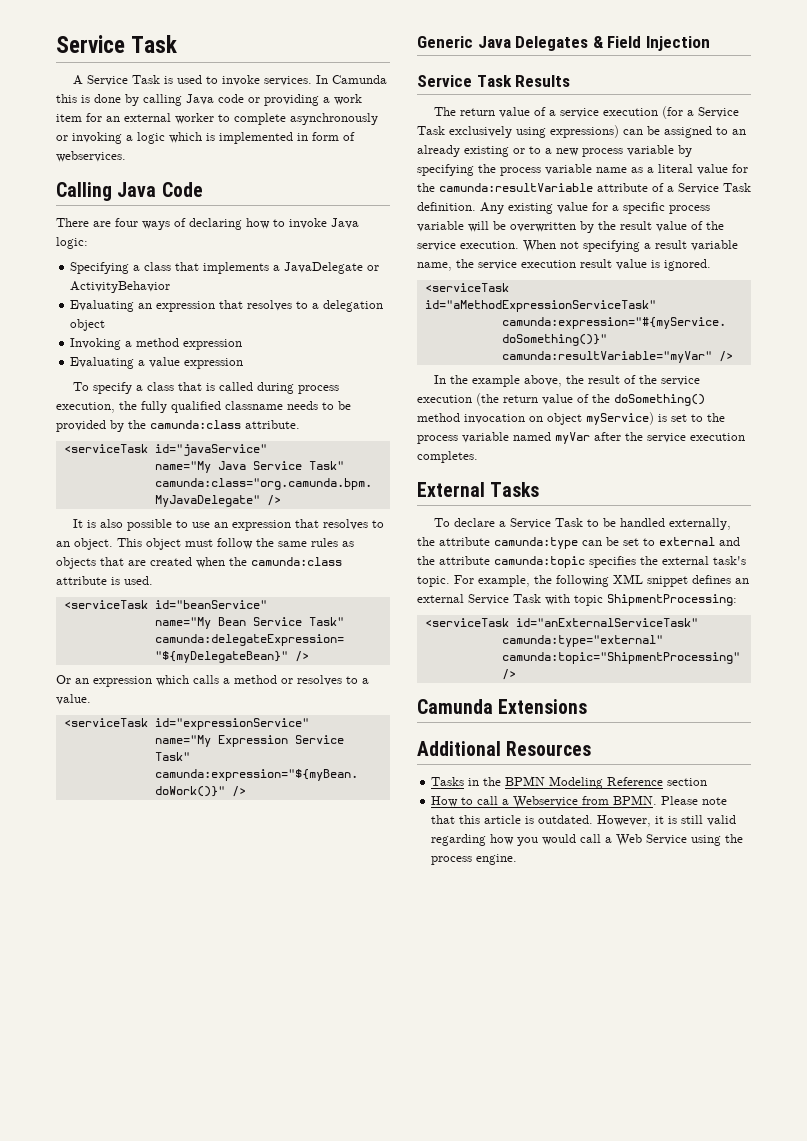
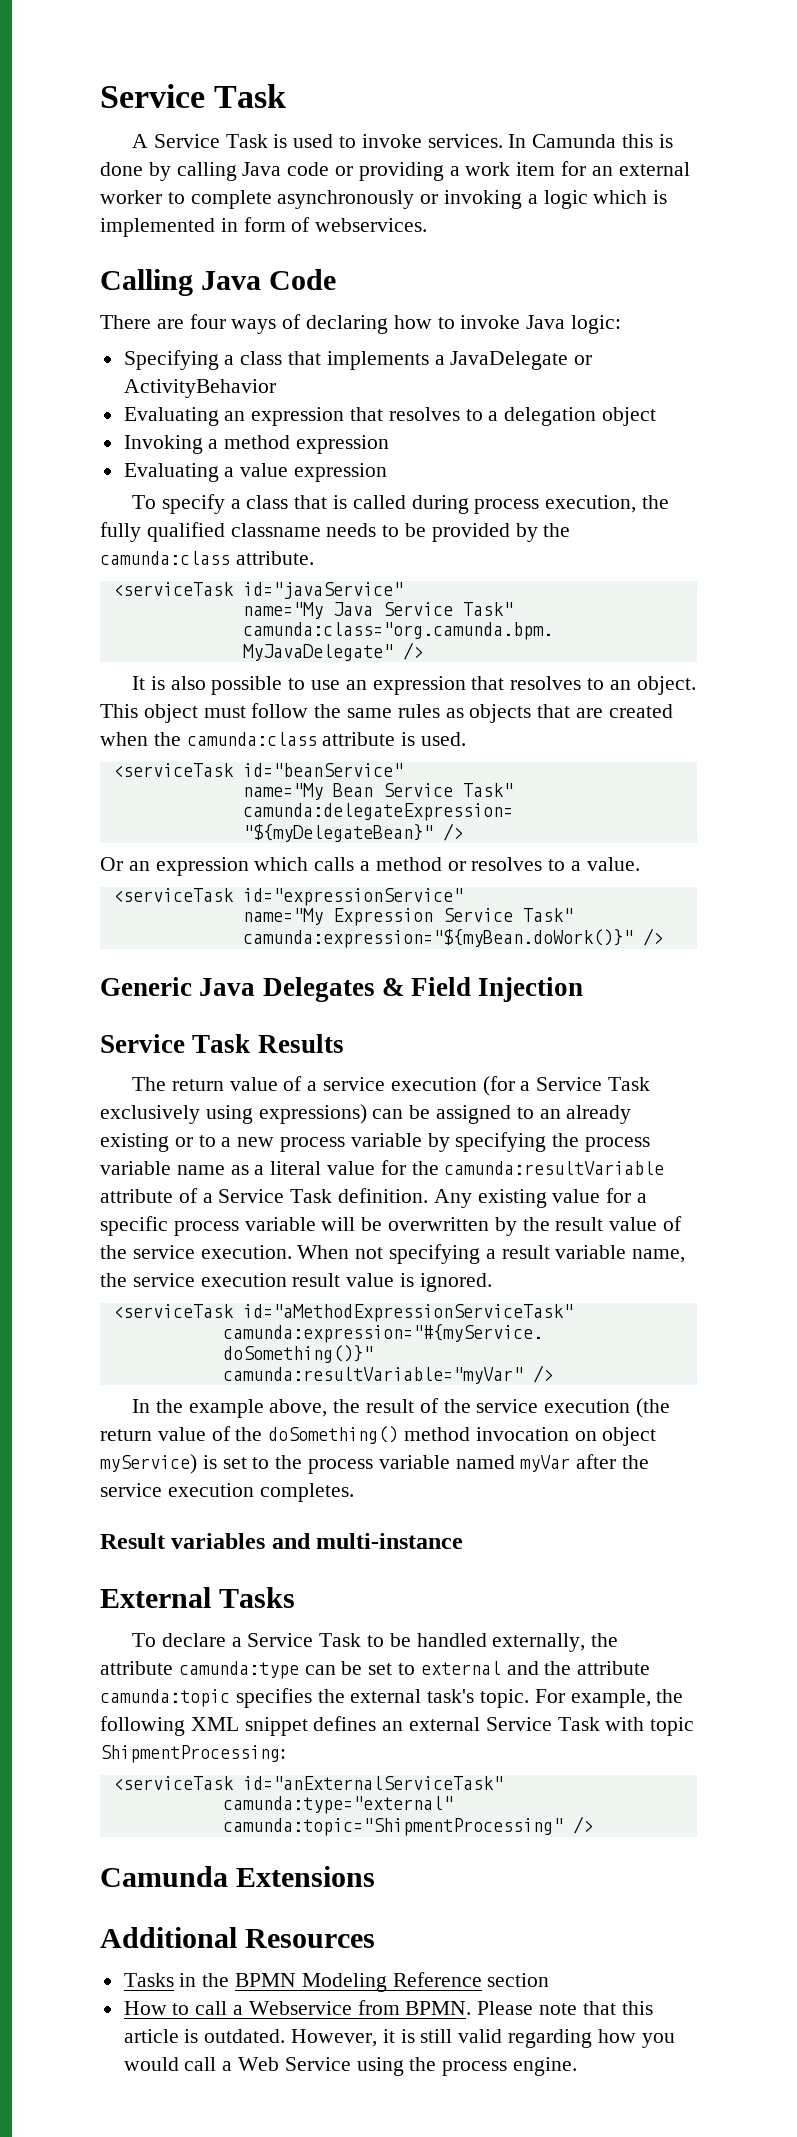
(478, 457) none -> [100,1533,464,1549] // Result variables and multi-instance

